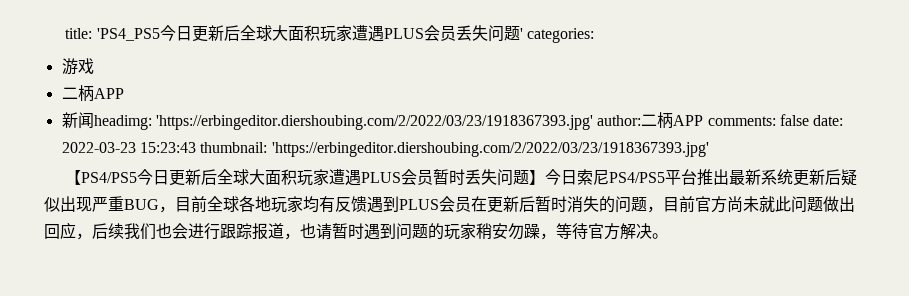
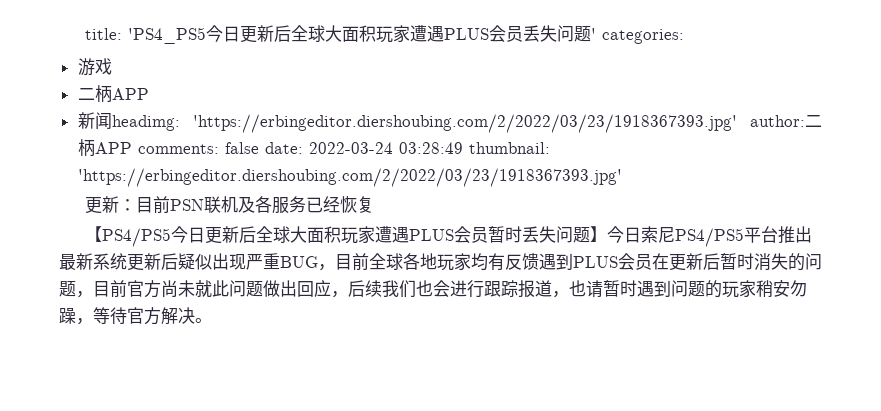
[61,142,196,153] 2022-03-23 15:23:43 -> [308,142,463,154] 2022-03-24 03:28:49
(709, 149) none -> [84,196,374,214] // 更新：目前PSN联机及各服务已经恢复

